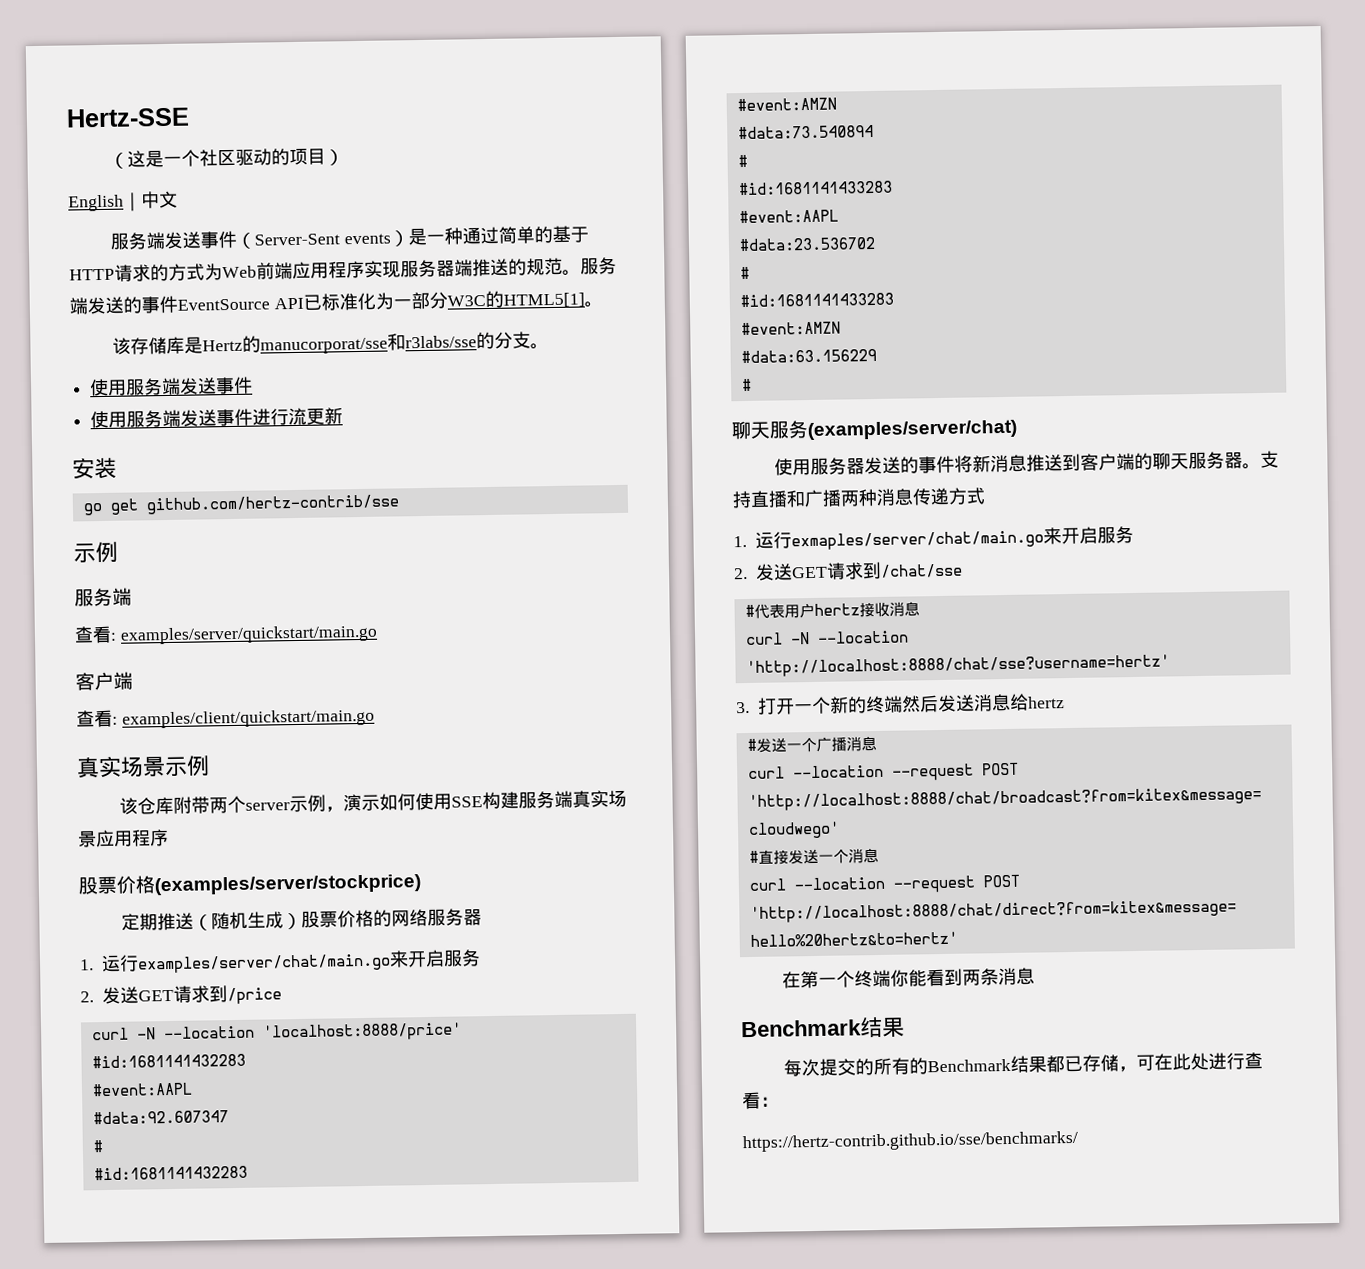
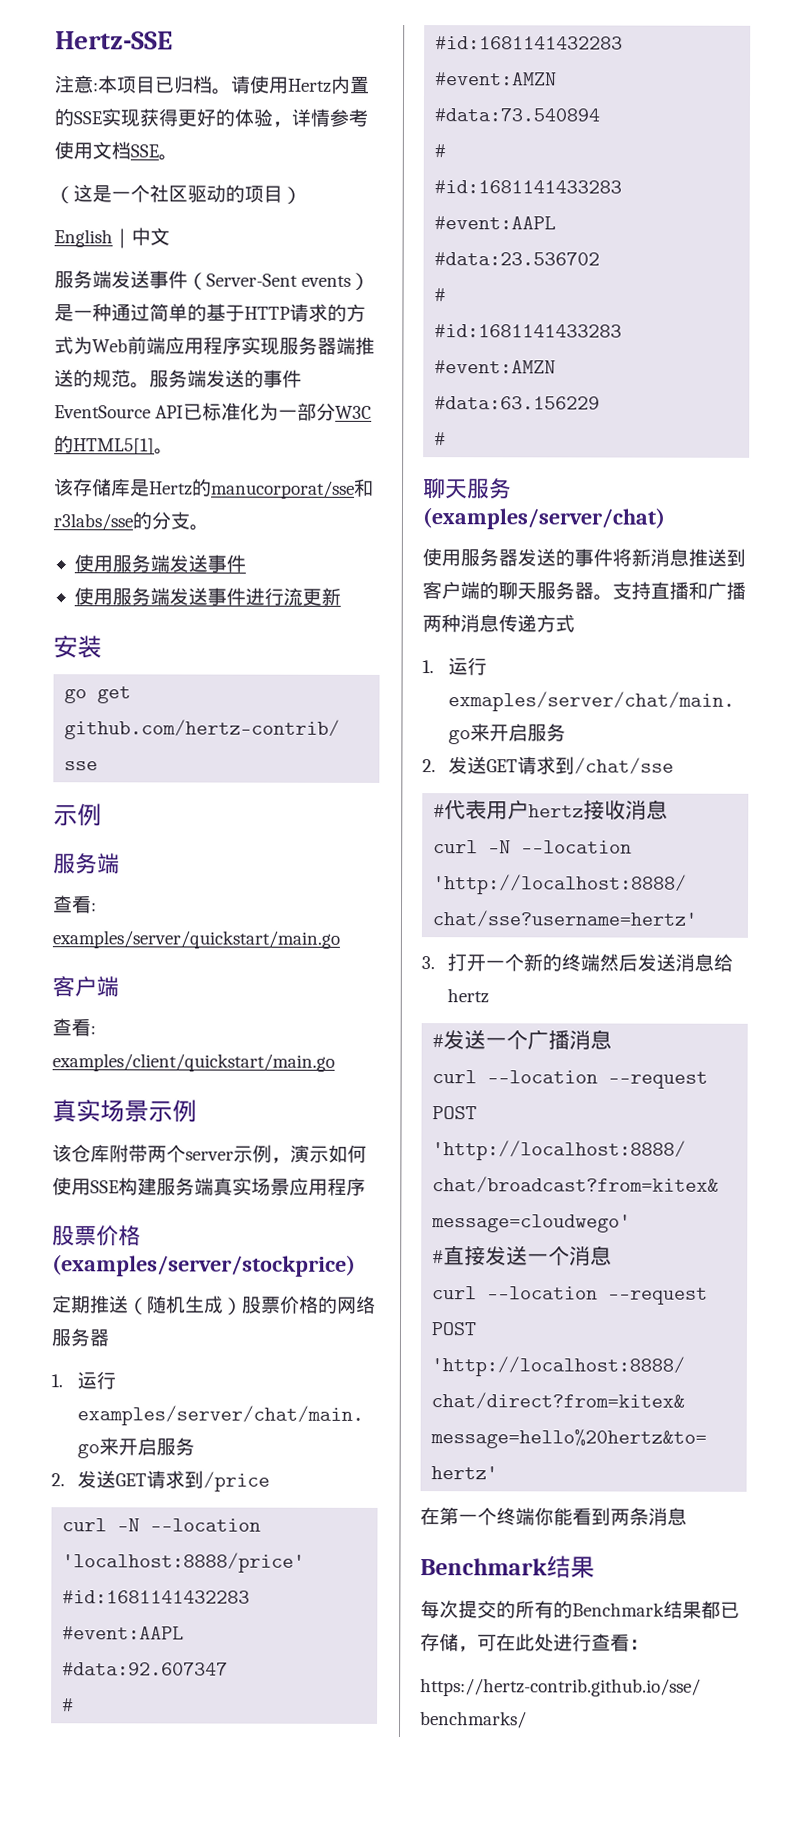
(190, 117) none -> [55,75,370,95] [54,108,368,128] [54,141,178,161] // 注意:本项目已归档。请使用Hertz内置的SSE实现获得更好的体验，详情参考使用文档SSE。

